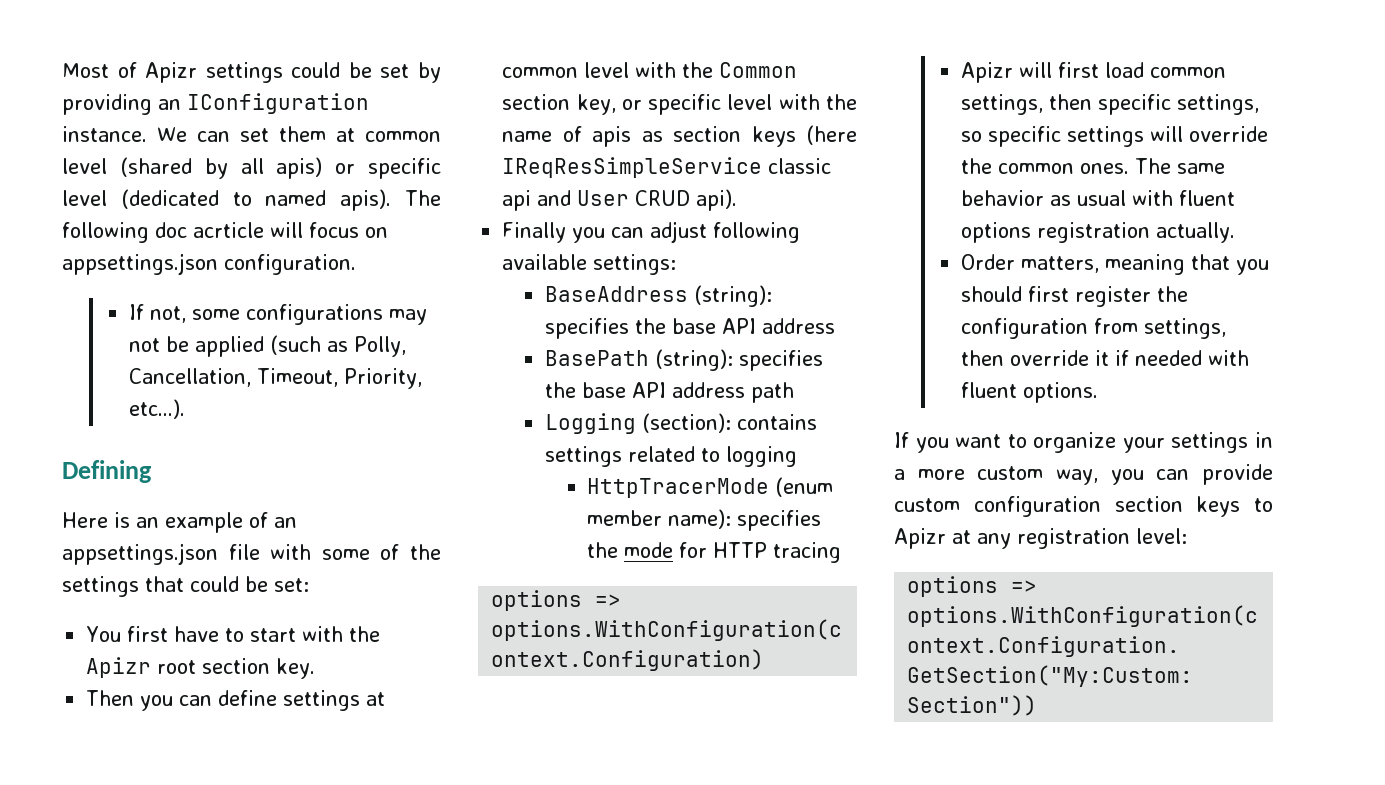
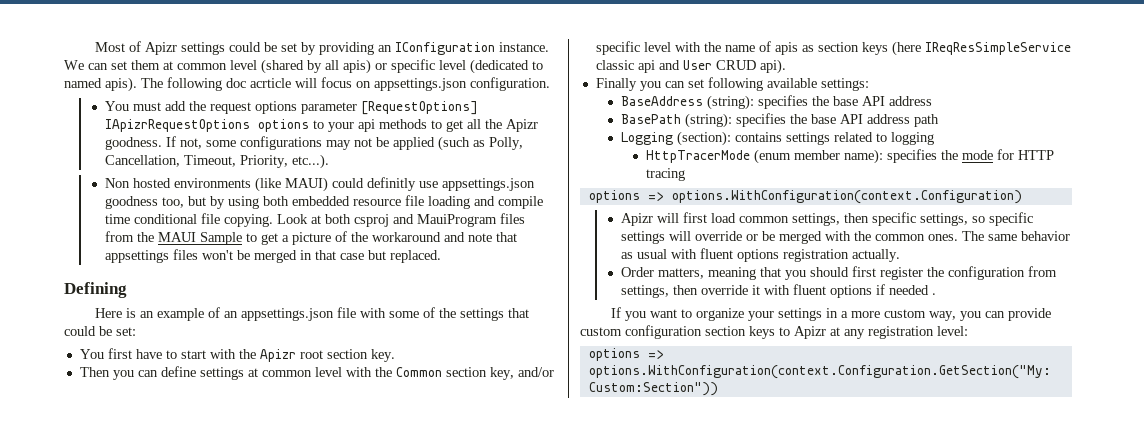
(356, 264) none -> [105,101,479,115] [105,119,539,132] [105,137,163,150] You must add the request options parameter [RequestOptions] IApizrRequestOptions options to your api methods to get all the Apizr goodness.
(185, 409) none -> [105,177,536,192] [105,195,544,209] [105,213,526,227] [105,231,518,245] [105,249,442,263] // Non hosted environments (like MAUI) could definitly use appsettings.json goodness too, but by using both embedded resource file loading and compile time conditional file copying. Look at both csproj and MauiProgram files from the MAUI Sample to get a picture of the workaround and note that appsettings files won't be merged in that case but replaced.
[621,99,642,110] or -> [517,367,554,377] and/or
[650,221,708,243] adjust -> [687,79,704,88] set
(1268, 134) none -> [746,231,852,244] or be merged with
[1114,350,1249,366] [960,382,1098,403] if needed with fluent options. -> [764,284,937,298] with fluent options if needed .

